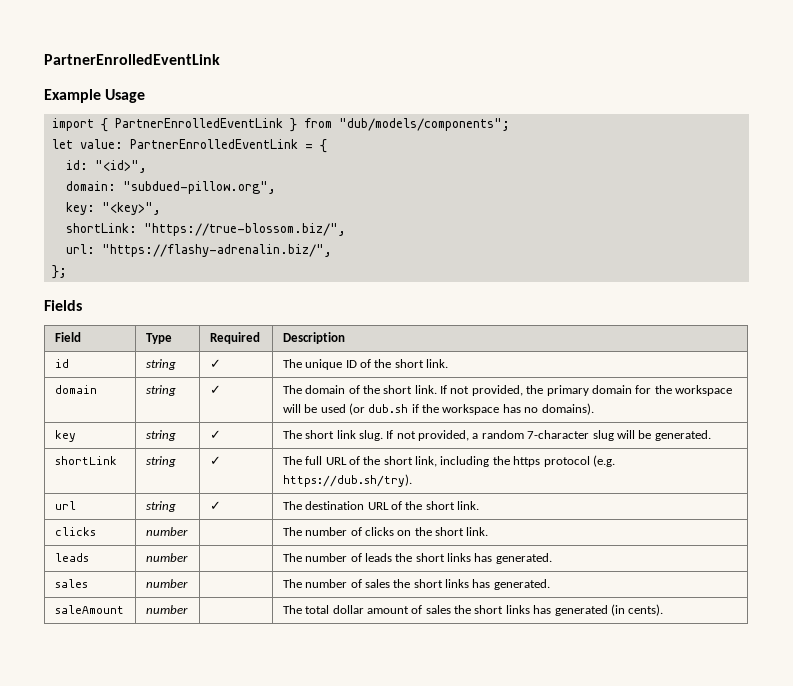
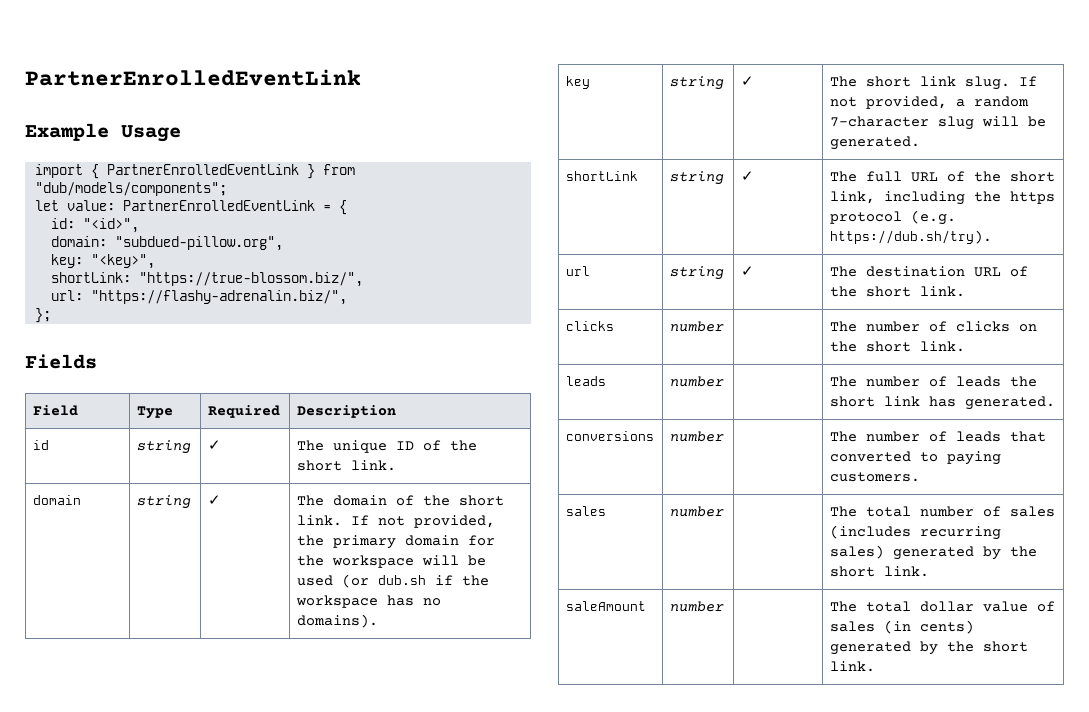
[447,553,552,564] links has generated. -> [883,396,1055,410] [565,431,654,441] [669,431,724,442] [829,431,1046,442] [829,451,1001,465] [829,472,920,482] link has generated. // conversions | number | | The number of leads that converted to paying customers.
(302, 583) none -> [865,506,911,517] total
[393,579,550,590] the short links has generated. -> [829,525,1001,540] [829,545,1037,560] [829,566,929,577] (includes recurring sales) generated by the short link.
[366,604,664,616] amount of sales the short links has generated (in cents). -> [982,601,1055,612] [829,620,974,634] [829,641,1028,655] [829,661,875,672] value of sales (in cents) generated by the short link.

